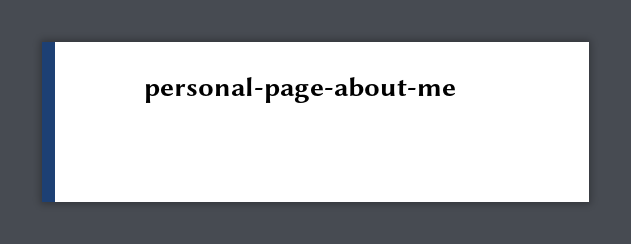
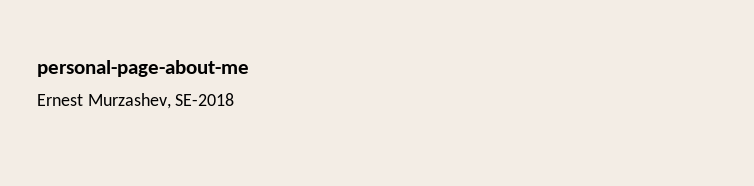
(456, 90) none -> [37,93,235,109] // Ernest Murzashev, SE-2018

